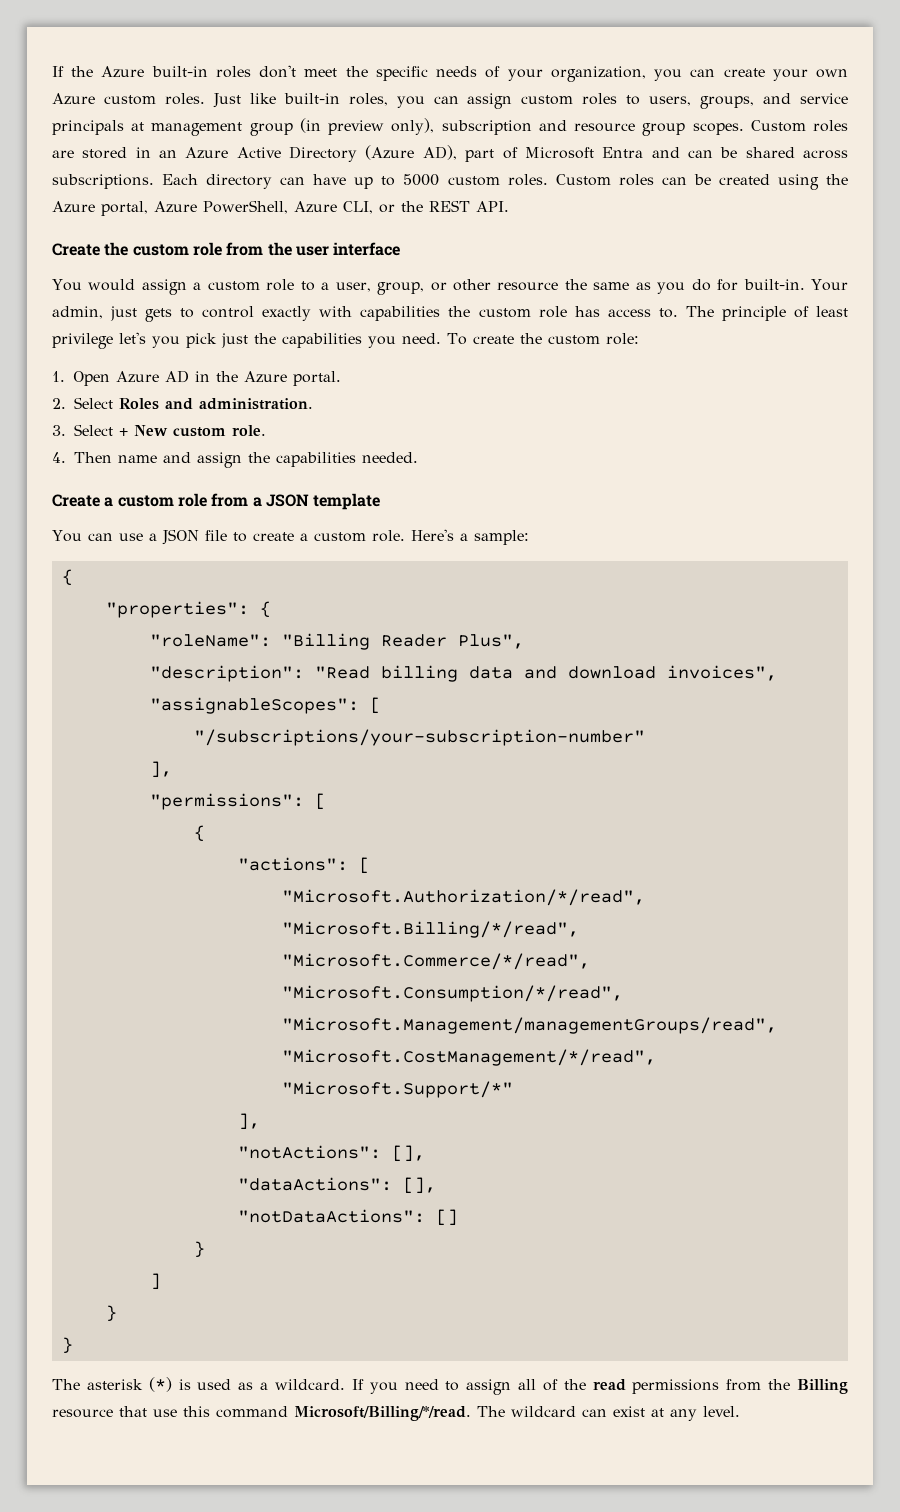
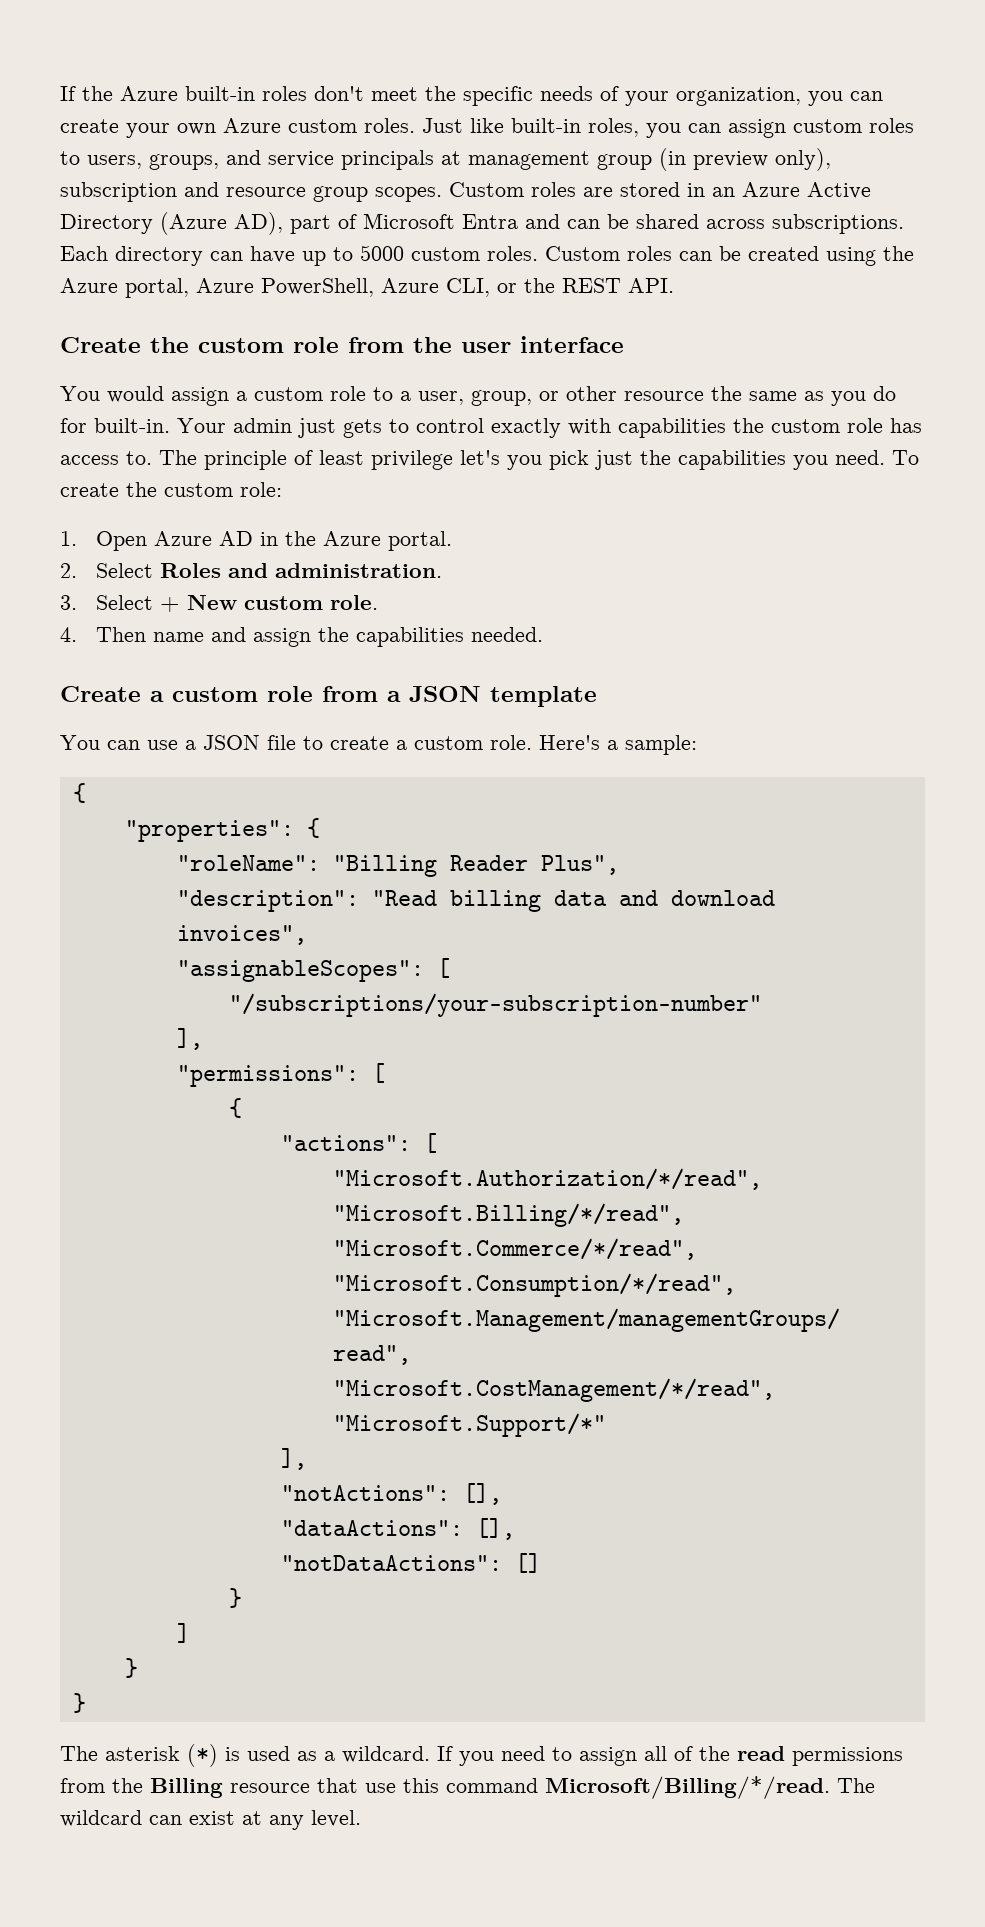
[52,306,103,319] admin, -> [233,418,292,433] admin

